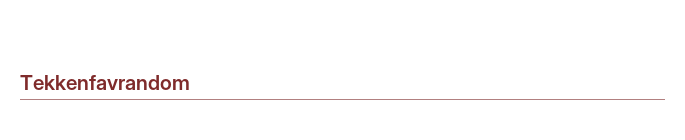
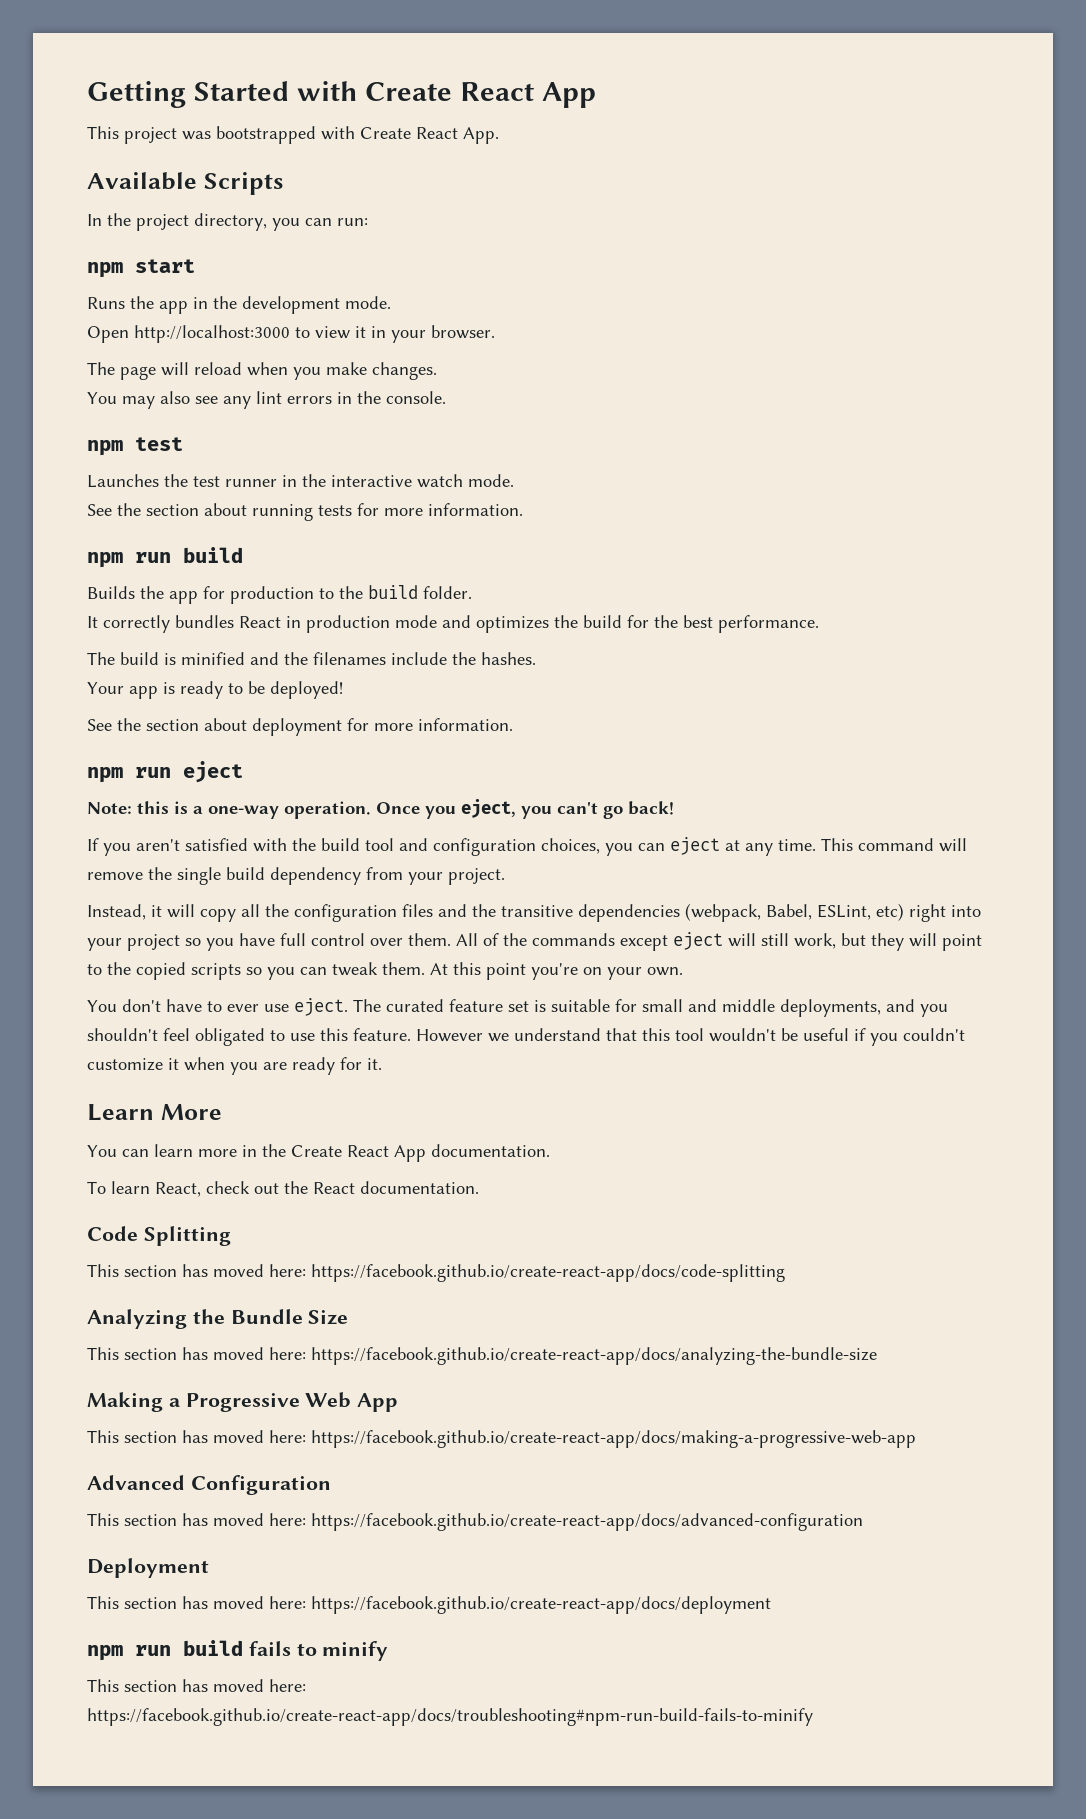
[20,75,190,90] Tekkenfavrandom -> [87,81,597,108] [87,126,499,144] [87,172,283,195] [87,213,368,231] [87,259,195,278] [87,296,391,314] [87,325,495,343] [87,362,437,380] [87,391,446,409] [87,437,183,456] [87,474,514,488] [87,503,523,521] [87,547,243,568] [87,585,472,604] [87,615,819,633] [87,652,536,665] [87,681,343,699] [87,718,513,736] [87,761,243,783] [87,799,674,819] [87,837,967,856] [87,867,505,885] [87,903,981,922] [87,932,982,951] [87,962,683,980] [87,998,948,1017] [87,1028,965,1046] [87,1057,382,1075] [87,1104,222,1121] [87,1144,550,1162] [87,1181,479,1197] [87,1226,231,1246] [87,1264,785,1282] [87,1309,349,1329] [87,1347,877,1365] [87,1392,399,1412] [87,1430,916,1448] [87,1475,331,1495] [87,1513,863,1531] [87,1558,209,1578] [87,1596,771,1614] [87,1640,389,1661] [87,1679,306,1692] [87,1708,813,1726] Getting Started with Create React App // This project was bootstrapped with Create React App. // Available Scripts // In the project directory, you can run: // npm start // Runs the app in the development mode. // Open http://localhost:3000 to view it in your browser. // The page will reload when you make changes. // You may also see any lint errors in the console. // npm test // Launches the test runner in the interactive watch mode. // See the section about running tests for more information. // npm run build // Builds the app for production to the build folder. // It correctly bundles React in production mode and optimizes the build for the best performance. // The build is minified and the filenames include the hashes. // Your app is ready to be deployed! // See the section about deployment for more information. // npm run eject // Note: this is a one-way operation. Once you eject, you can't go back! // If you aren't satisfied with the build tool and configuration choices, you can eject at any time. This command will remove the single build dependency from your project. // Instead, it will copy all the configuration files and the transitive dependencies (webpack, Babel, ESLint, etc) right into your project so you have full control over them. All of the commands except eject will still work, but they will point to the copied scripts so you can tweak them. At this point you're on your own. // You don't have to ever use eject. The curated feature set is suitable for small and middle deployments, and you shouldn't feel obligated to use this feature. However we understand that this tool wouldn't be useful if you couldn't customize it when you are ready for it. // Learn More // You can learn more in the Create React App documentation. // To learn React, check out the React documentation. // Code Splitting // This section has moved here: https://facebook.github.io/create-react-app/docs/code-splitting // Analyzing the Bundle Size // This section has moved here: https://facebook.github.io/create-react-app/docs/analyzing-the-bundle-size // Making a Progressive Web App // This section has moved here: https://facebook.github.io/create-react-app/docs/making-a-progressive-web-app // Advanced Configuration // This section has moved here: https://facebook.github.io/create-react-app/docs/advanced-configuration // Deployment // This section has moved here: https://facebook.github.io/create-react-app/docs/deployment // npm run build fails to minify // This section has moved here: https://facebook.github.io/create-react-app/docs/troubleshooting#npm-run-build-fails-to-minify

